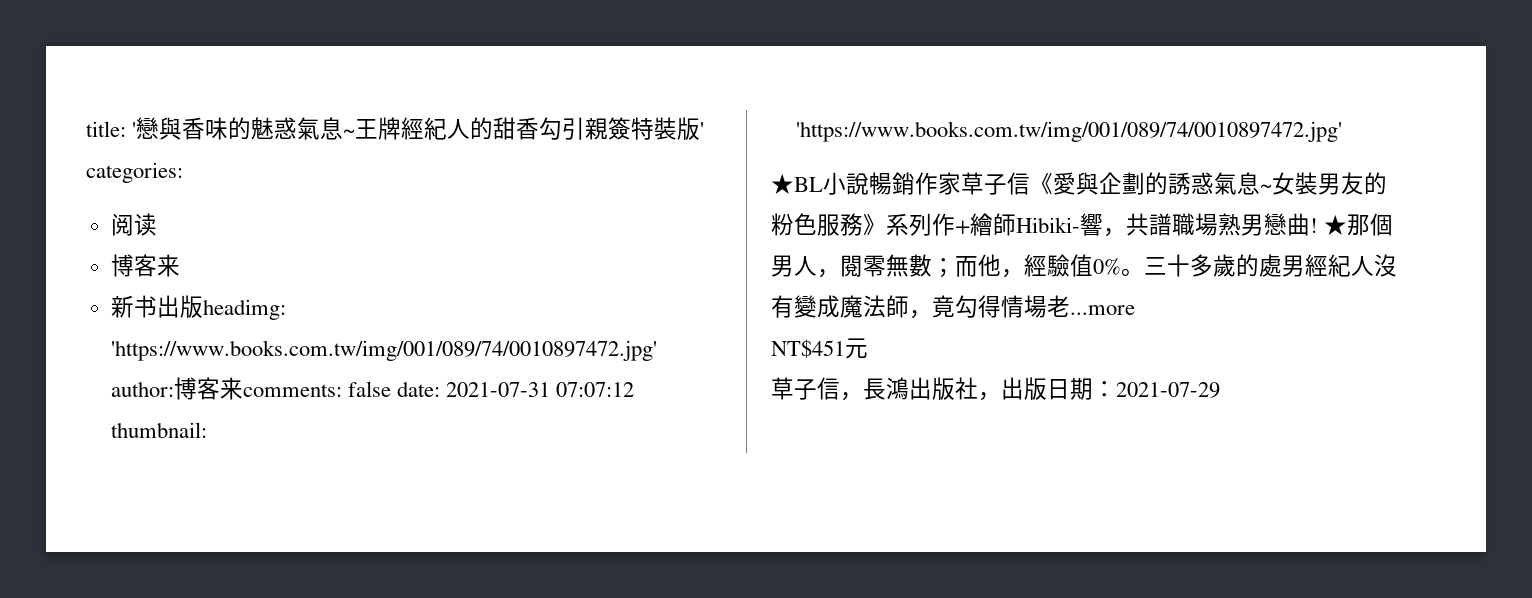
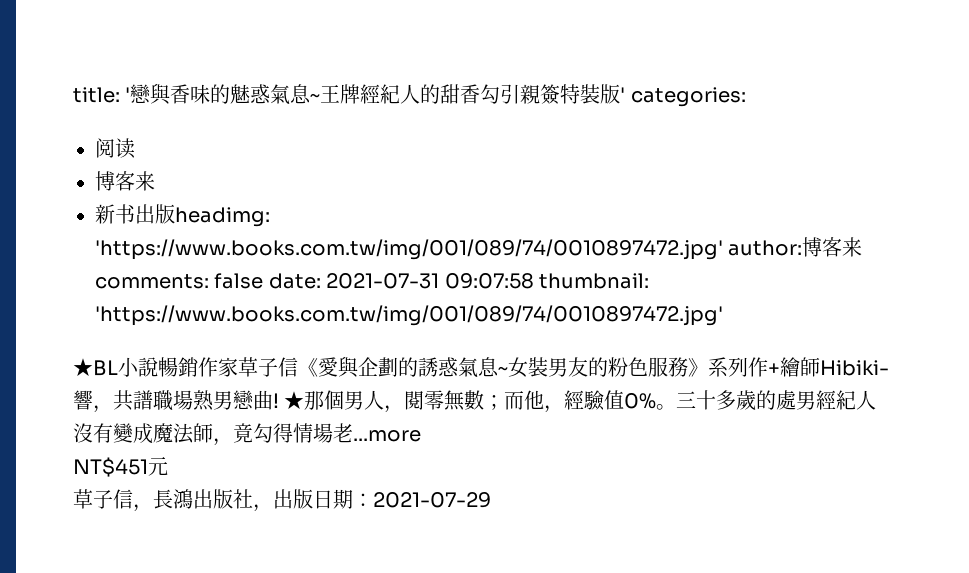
[556,382,635,397] 07:07:12 -> [444,273,534,289] 09:07:58

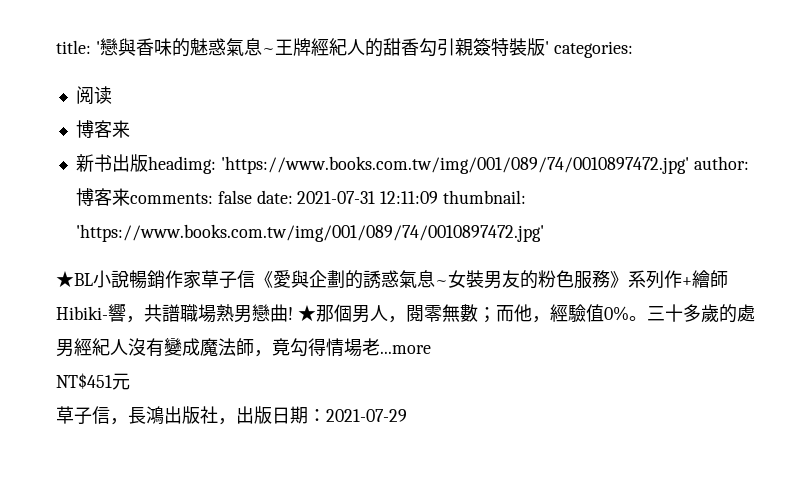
[444,273,534,289] 09:07:58 -> [380,191,439,204] 12:11:09

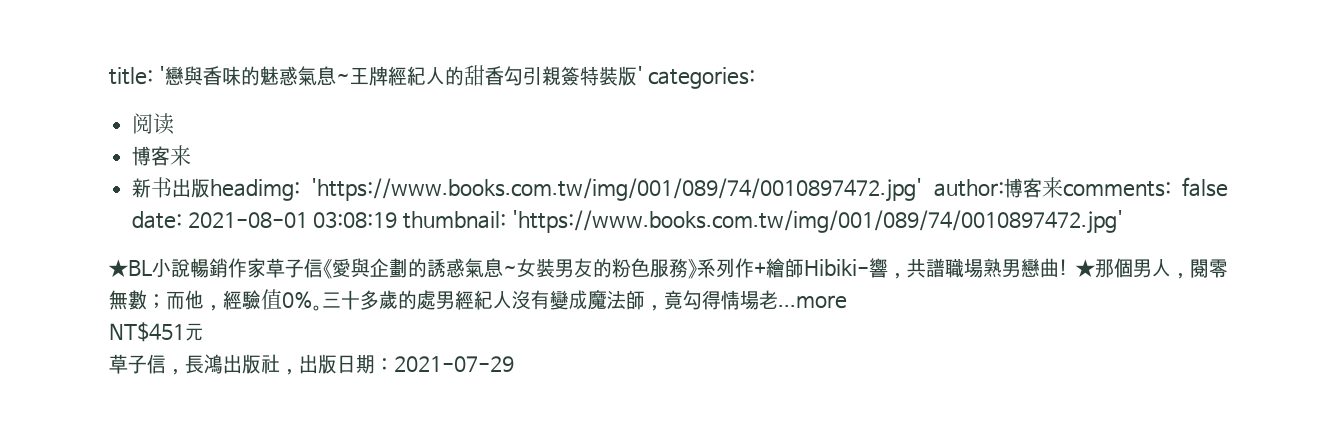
[297,191,439,204] 2021-07-31 12:11:09 -> [187,211,398,228] 2021-08-01 03:08:19

